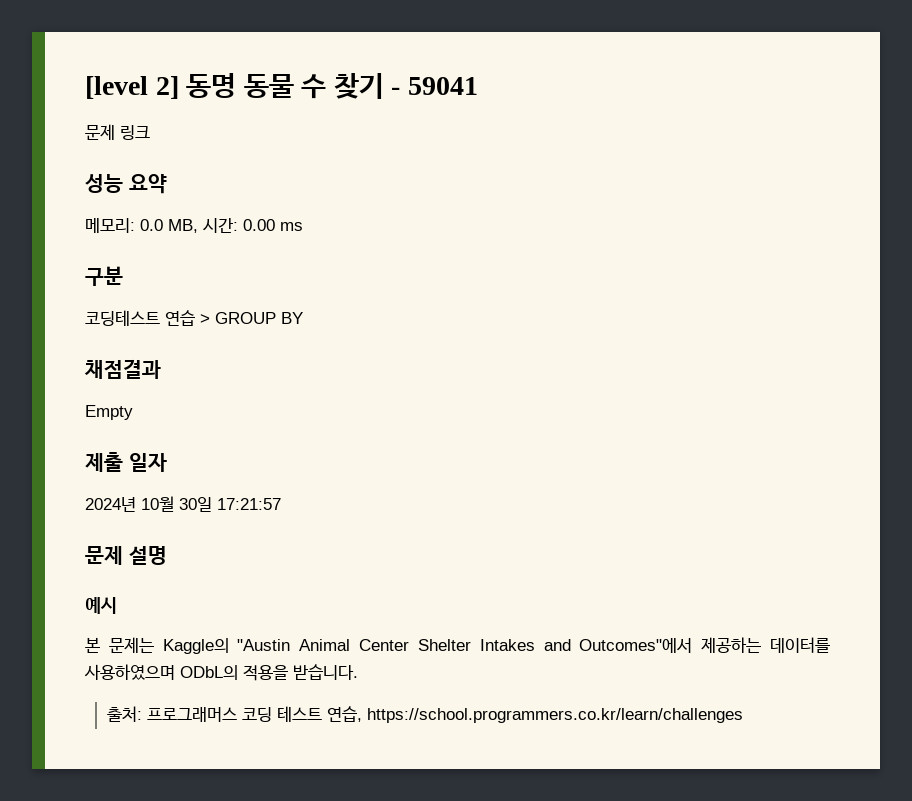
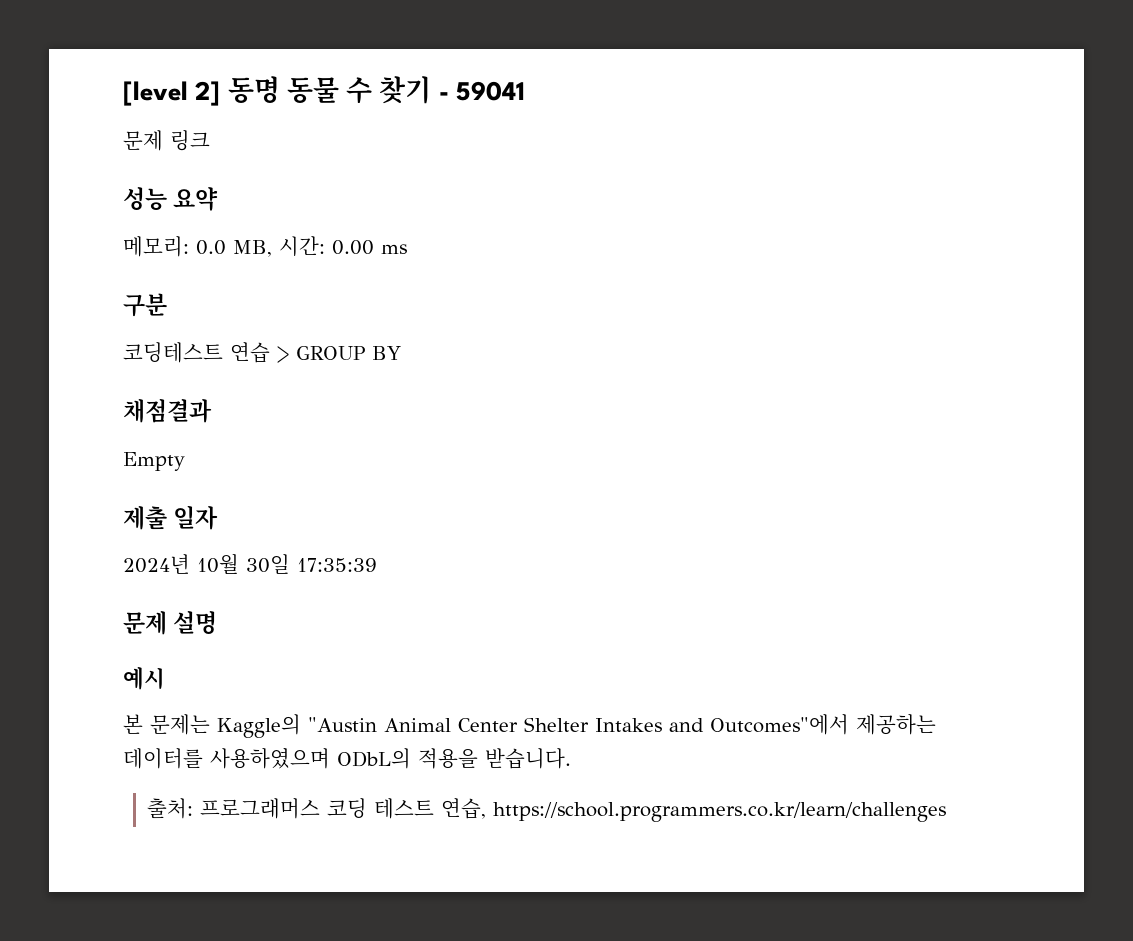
[217,498,281,510] 17:21:57 -> [297,558,377,572] 17:35:39

